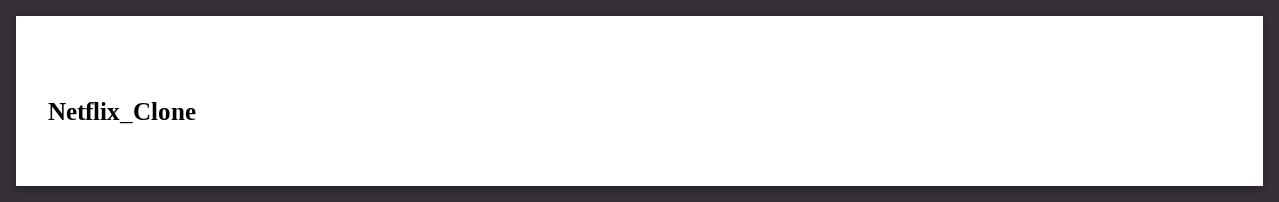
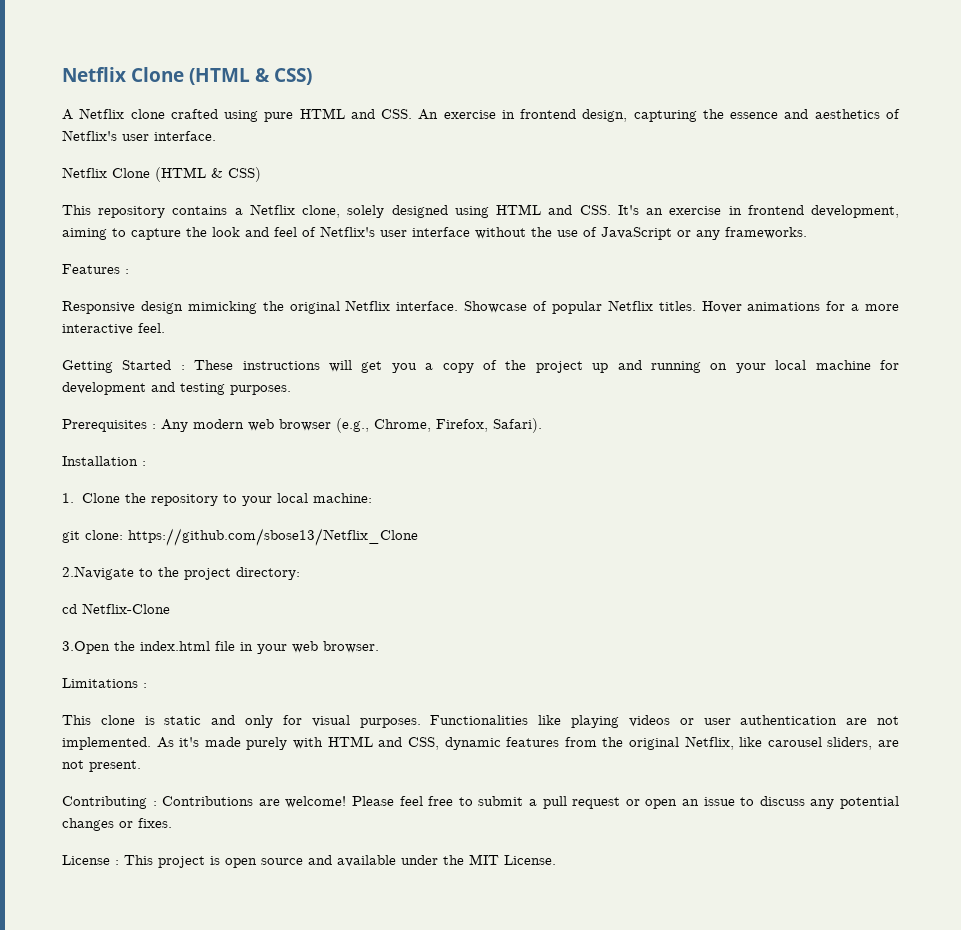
[48,102,196,124] Netflix_Clone -> [62,67,312,85] [62,108,901,122] [62,130,216,141] [62,167,261,182] [62,204,900,218] [62,226,807,240] [62,264,129,274] [62,300,899,314] [62,323,165,335] [62,360,899,373] [62,382,291,395] [62,418,542,433] [62,456,146,466] [62,493,372,506] [62,528,418,546] [62,566,300,580] [62,603,170,614] [62,641,379,654] [62,678,147,688] [62,715,900,728] [62,736,899,750] [62,760,141,772] [62,796,900,809] [62,818,172,831] [62,854,556,868] Netflix Clone (HTML & CSS) // A Netflix clone crafted using pure HTML and CSS. An exercise in frontend design, capturing the essence and aesthetics of Netflix's user interface. // Netflix Clone (HTML & CSS) // This repository contains a Netflix clone, solely designed using HTML and CSS. It's an exercise in frontend development, aiming to capture the look and feel of Netflix's user interface without the use of JavaScript or any frameworks. // Features : // Responsive design mimicking the original Netflix interface. Showcase of popular Netflix titles. Hover animations for a more interactive feel. // Getting Started : These instructions will get you a copy of the project up and running on your local machine for development and testing purposes. // Prerequisites : Any modern web browser (e.g., Chrome, Firefox, Safari). // Installation : // 1. Clone the repository to your local machine: // git clone: https://github.com/sbose13/Netflix_Clone // 2.Navigate to the project directory: // cd Netflix-Clone // 3.Open the index.html file in your web browser. // Limitations : // This clone is static and only for visual purposes. Functionalities like playing videos or user authentication are not implemented. As it's made purely with HTML and CSS, dynamic features from the original Netflix, like carousel sliders, are not present. // Contributing : Contributions are welcome! Please feel free to submit a pull request or open an issue to discuss any potential changes or fixes. // License : This project is open source and available under the MIT License.

